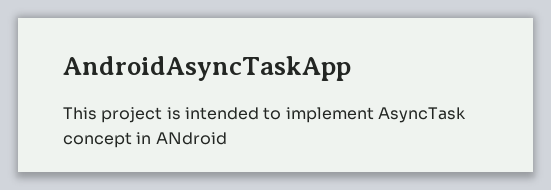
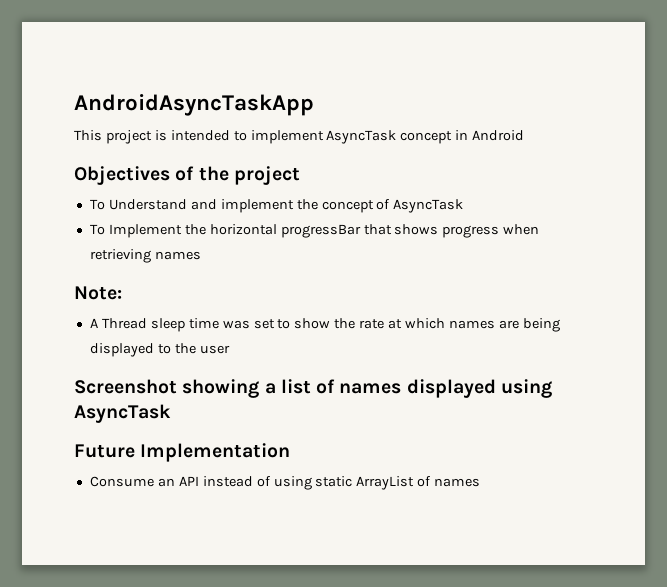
[155,132,227,145] ANdroid -> [472,130,525,141] [74,166,300,185] [89,199,464,213] [89,224,540,238] [89,249,201,263] [74,286,122,300] [89,318,560,332] [89,343,230,357] [74,379,552,398] [74,404,171,423] [74,443,291,462] [89,476,481,490] Android // Objectives of the project // To Understand and implement the concept of AsyncTask // To Implement the horizontal progressBar that shows progress when retrieving names // Note: // A Thread sleep time was set to show the rate at which names are being displayed to the user // Screenshot showing a list of names displayed using AsyncTask // Future Implementation // Consume an API instead of using static ArrayList of names

